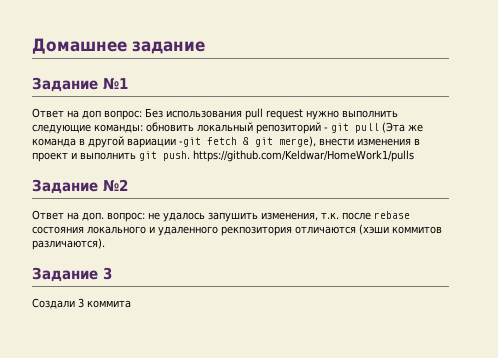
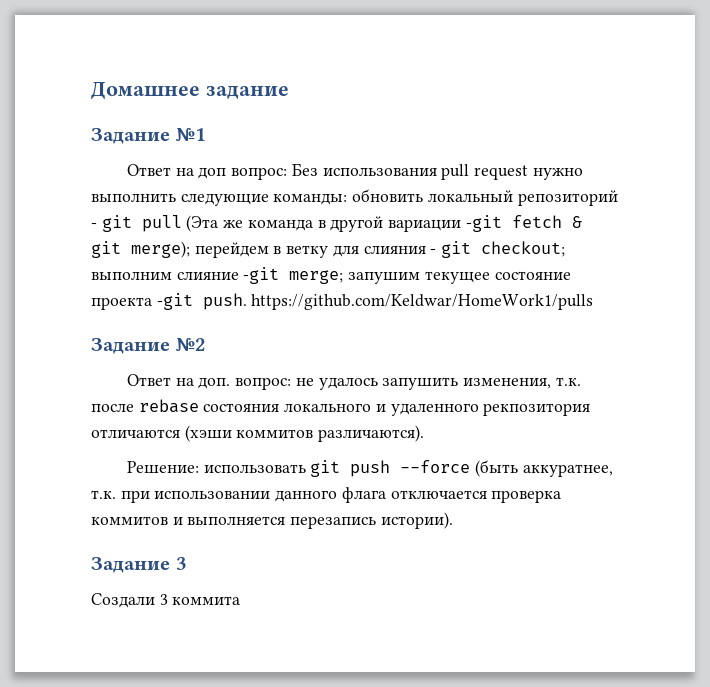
[279,136,420,147] [32,151,157,162] merge), внести изменения в проект и выполнить git -> [131,241,566,258] [91,267,571,284] [91,293,193,310] merge); перейдем в ветку для слияния - git checkout; выполним слияние -git merge; запушим текущее состояние проекта -git
(105, 244) none -> [126,460,613,477] [91,487,562,503] [91,512,453,529] // Решение: использовать git push --force (быть аккуратнее, т.к. при использовании данного флага отключается проверка коммитов и выполняется перезапись истории).

